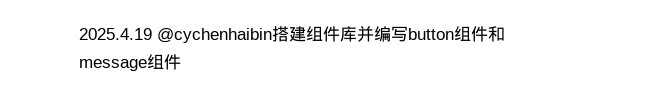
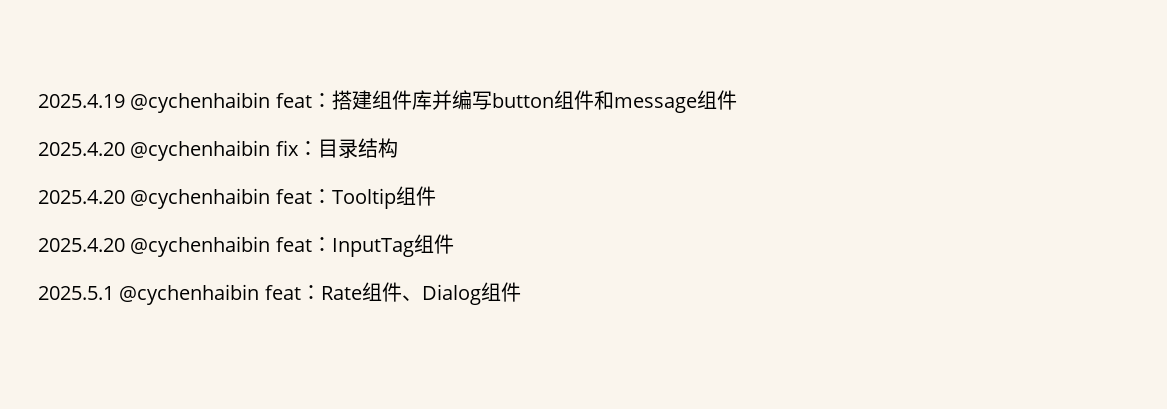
(272, 35) none -> [275,93,332,108] feat：
(181, 62) none -> [38,138,398,161] [38,186,436,209] [38,234,454,257] [38,282,521,305] // 2025.4.20 @cychenhaibin fix：目录结构 // 2025.4.20 @cychenhaibin feat：Tooltip组件 // 2025.4.20 @cychenhaibin feat：InputTag组件 // 2025.5.1 @cychenhaibin feat：Rate组件、Dialog组件

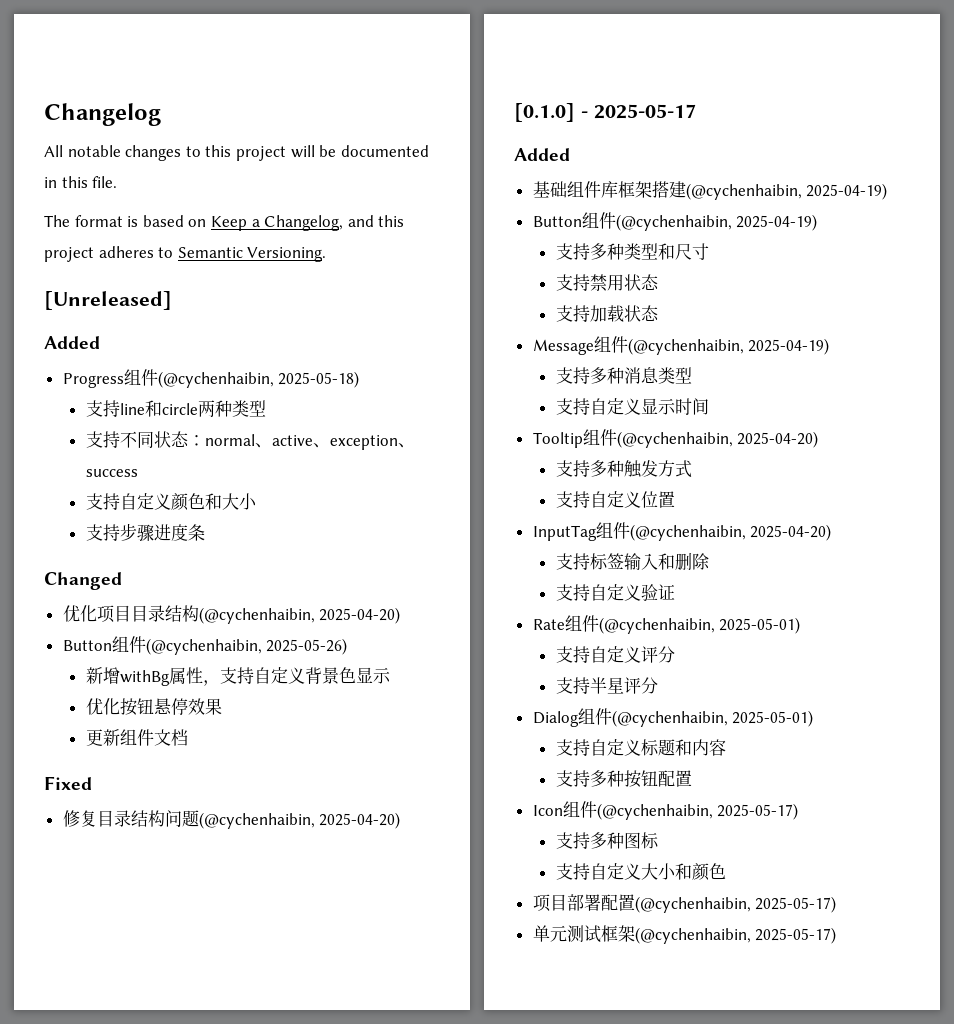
[38,90,737,113] [38,138,398,161] [38,186,436,209] [38,234,454,257] [38,282,521,305] 2025.4.19 @cychenhaibin feat：搭建组件库并编写button组件和message组件 // 2025.4.20 @cychenhaibin fix：目录结构 // 2025.4.20 @cychenhaibin feat：Tooltip组件 // 2025.4.20 @cychenhaibin feat：InputTag组件 // 2025.5.1 @cychenhaibin feat：Rate组件、Dialog组件 -> [44,103,161,126] [44,145,429,161] [44,176,118,188] [44,215,405,231] [44,246,327,262] [44,291,172,310] [44,336,100,349] [62,369,360,388] [85,400,266,417] [85,431,415,450] [85,469,138,477] [85,493,257,511] [85,523,205,542] [44,572,122,590] [62,605,401,624] [62,636,348,655] [85,667,391,686] [85,698,222,716] [85,729,188,746] [44,776,92,790] [62,810,401,829] [514,103,696,122] [514,148,570,161] [532,181,888,200] [532,212,818,231] [555,243,709,260] [555,274,659,292] [555,305,659,322] [532,336,830,355] [555,367,692,384] [555,398,709,415] [532,429,819,448] [555,460,692,478] [555,491,675,508] [532,522,832,541] [555,552,710,570] [555,584,675,601] [532,615,801,634] [555,646,675,663] [555,677,658,694] [532,708,814,727] [555,739,726,756] [555,770,692,788] [532,801,799,820] [555,832,659,849] [555,863,726,881] [532,894,837,913] [532,925,837,944] Changelog // All notable changes to this project will be documented in this file. // The format is based on Keep a Changelog, and this project adheres to Semantic Versioning. // [Unreleased] // Added // Progress组件(@cychenhaibin, 2025-05-18) // 支持line和circle两种类型 // 支持不同状态：normal、active、exception、success // 支持自定义颜色和大小 // 支持步骤进度条 // Changed // 优化项目目录结构(@cychenhaibin, 2025-04-20) // Button组件(@cychenhaibin, 2025-05-26) // 新增withBg属性，支持自定义背景色显示 // 优化按钮悬停效果 // 更新组件文档 // Fixed // 修复目录结构问题(@cychenhaibin, 2025-04-20) // [0.1.0] - 2025-05-17 // Added // 基础组件库框架搭建(@cychenhaibin, 2025-04-19) // Button组件(@cychenhaibin, 2025-04-19) // 支持多种类型和尺寸 // 支持禁用状态 // 支持加载状态 // Message组件(@cychenhaibin, 2025-04-19) // 支持多种消息类型 // 支持自定义显示时间 // Tooltip组件(@cychenhaibin, 2025-04-20) // 支持多种触发方式 // 支持自定义位置 // InputTag组件(@cychenhaibin, 2025-04-20) // 支持标签输入和删除 // 支持自定义验证 // Rate组件(@cychenhaibin, 2025-05-01) // 支持自定义评分 // 支持半星评分 // Dialog组件(@cychenhaibin, 2025-05-01) // 支持自定义标题和内容 // 支持多种按钮配置 // Icon组件(@cychenhaibin, 2025-05-17) // 支持多种图标 // 支持自定义大小和颜色 // 项目部署配置(@cychenhaibin, 2025-05-17) // 单元测试框架(@cychenhaibin, 2025-05-17)

